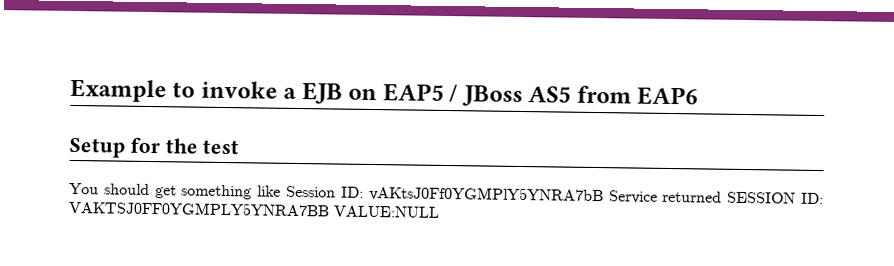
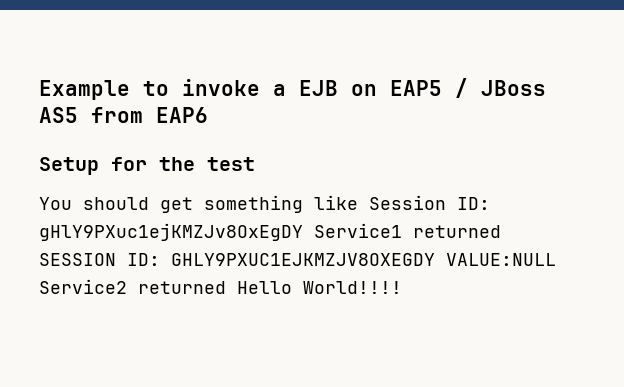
[368,185,658,204] vAKtsJ0Ff0YGMPlY5YNRA7bB Service -> [39,223,402,241] gHlY9PXuc1ejKMZJv8OxEgDY Service1
[68,200,440,218] VAKTSJ0FF0YGMPLY5YNRA7BB VALUE:NULL -> [171,253,556,266] [39,279,402,294] GHLY9PXUC1EJKMZJV8OXEGDY VALUE:NULL Service2 returned Hello World!!!!

